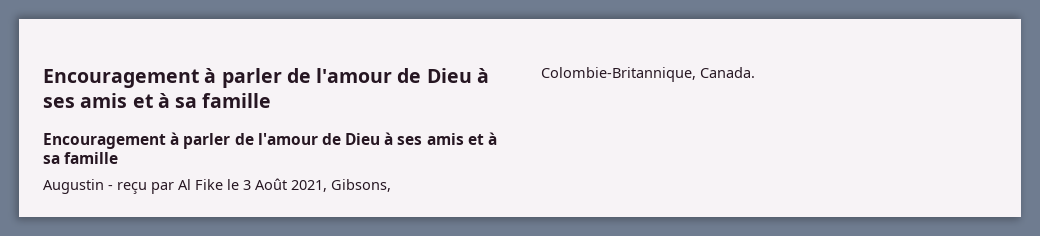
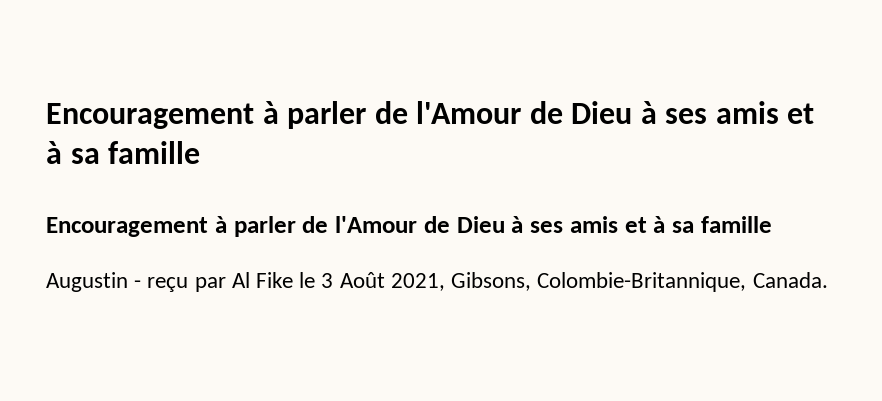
[43,68,393,88] Encouragement à parler de l'amour -> [46,101,522,129] Encouragement à parler de l'Amour
[257,133,318,145] l'amour -> [335,216,417,233] l'Amour

